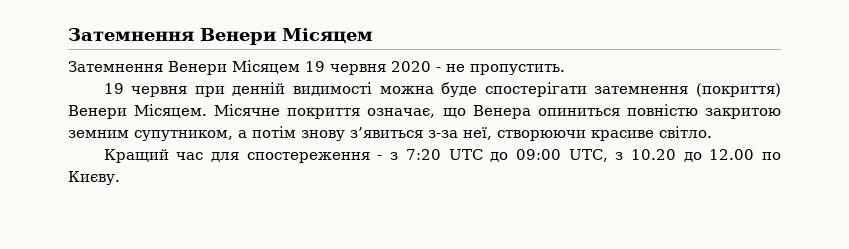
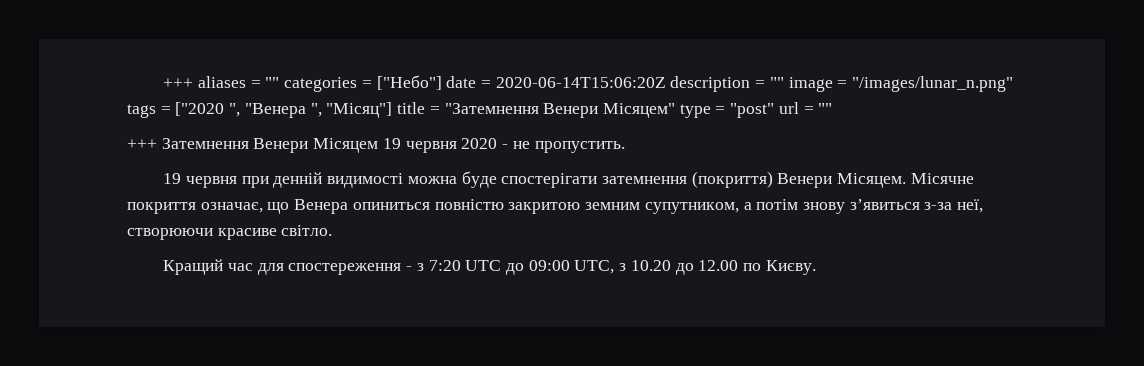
[68,28,373,45] Затемнення Венери Місяцем // -> [163,75,1014,92] [127,102,833,118] [127,139,157,149] +++ aliases = "" categories = ["Небо"] date = 2020-06-14T15:06:20Z description = "" image = "/images/lunar_n.png" tags = ["2020 ", "Венера ", "Місяц"] title = "Затемнення Венери Місяцем" type = "post" url = "" // +++

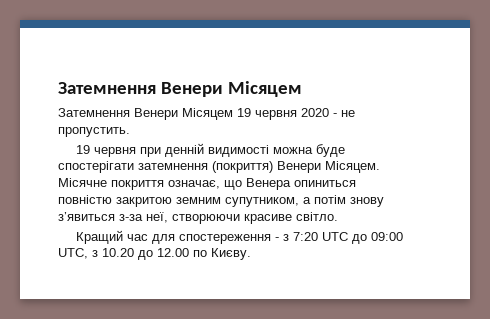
[163,75,1014,92] [127,102,833,118] [127,139,157,149] +++ aliases = "" categories = ["Небо"] date = 2020-06-14T15:06:20Z description = "" image = "/images/lunar_n.png" tags = ["2020 ", "Венера ", "Місяц"] title = "Затемнення Венери Місяцем" type = "post" url = "" // +++ -> [58,81,303,97] Затемнення Венери Місяцем //

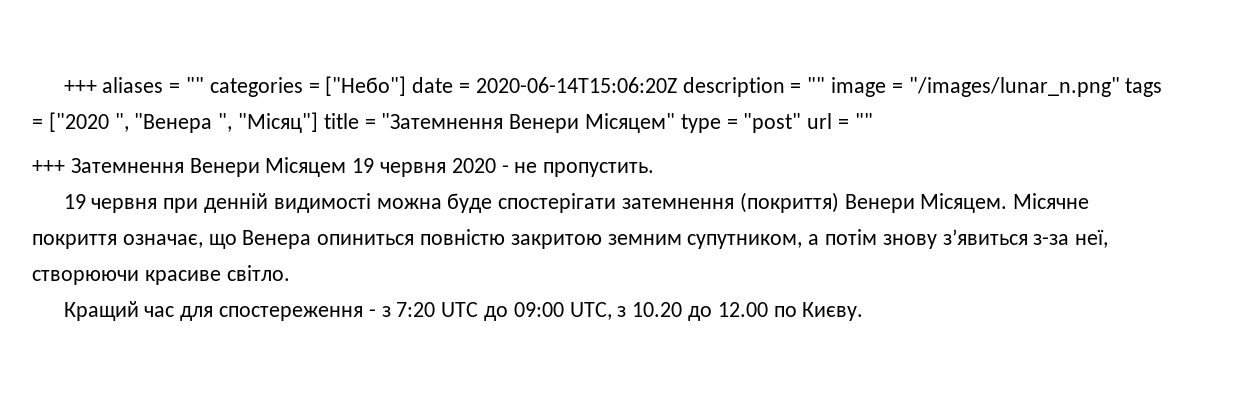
[58,81,303,97] Затемнення Венери Місяцем // -> [63,76,1163,97] [32,112,873,133] [32,160,65,173] +++ aliases = "" categories = ["Небо"] date = 2020-06-14T15:06:20Z description = "" image = "/images/lunar_n.png" tags = ["2020 ", "Венера ", "Місяц"] title = "Затемнення Венери Місяцем" type = "post" url = "" // +++

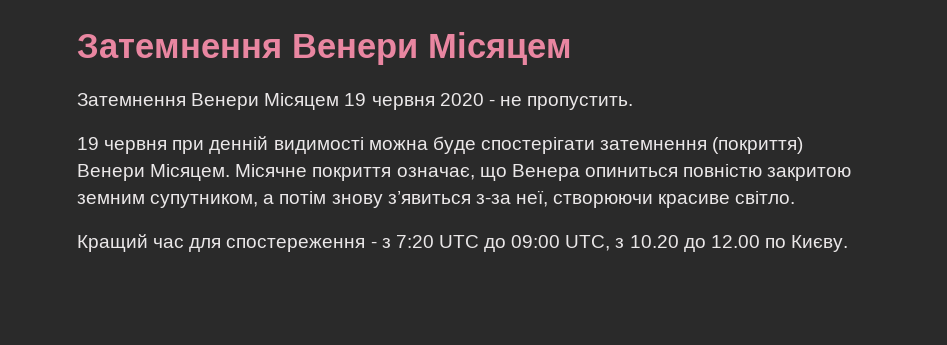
[63,76,1163,97] [32,112,873,133] [32,160,65,173] +++ aliases = "" categories = ["Небо"] date = 2020-06-14T15:06:20Z description = "" image = "/images/lunar_n.png" tags = ["2020 ", "Венера ", "Місяц"] title = "Затемнення Венери Місяцем" type = "post" url = "" // +++ -> [77,32,572,65] Затемнення Венери Місяцем //

